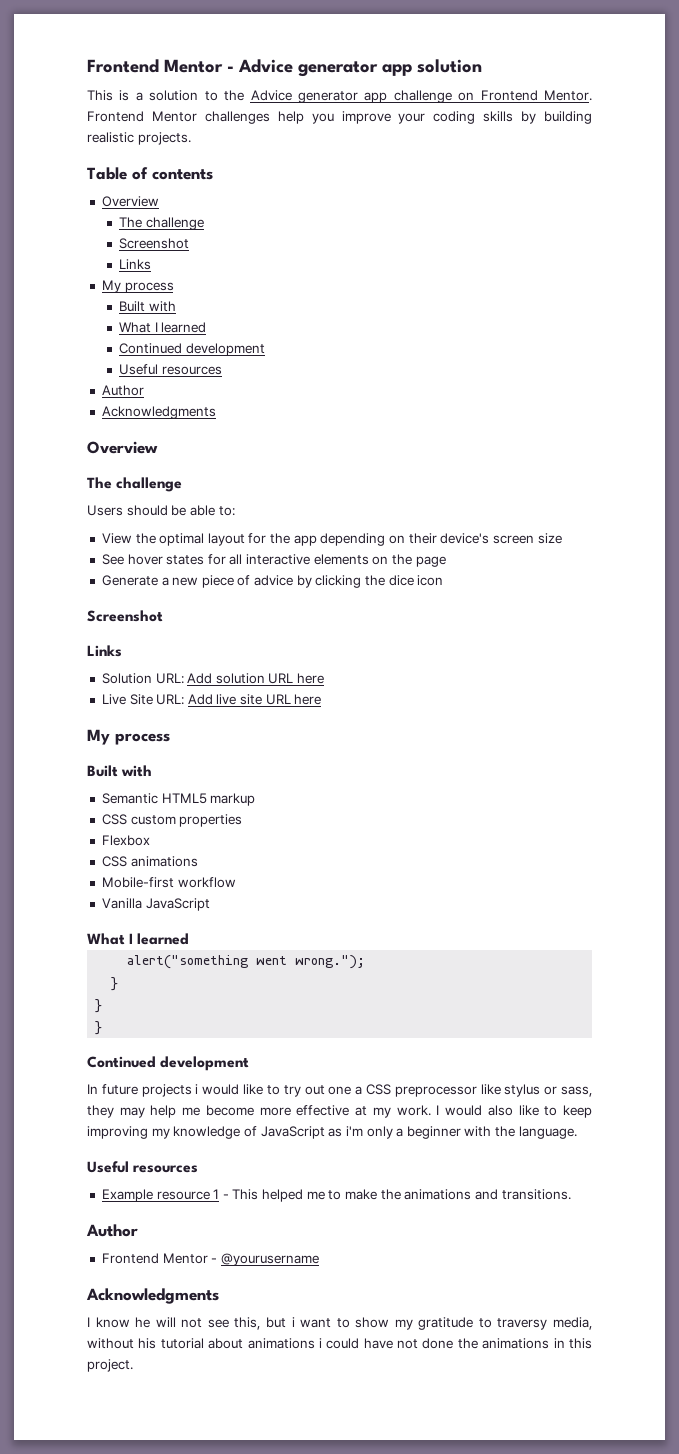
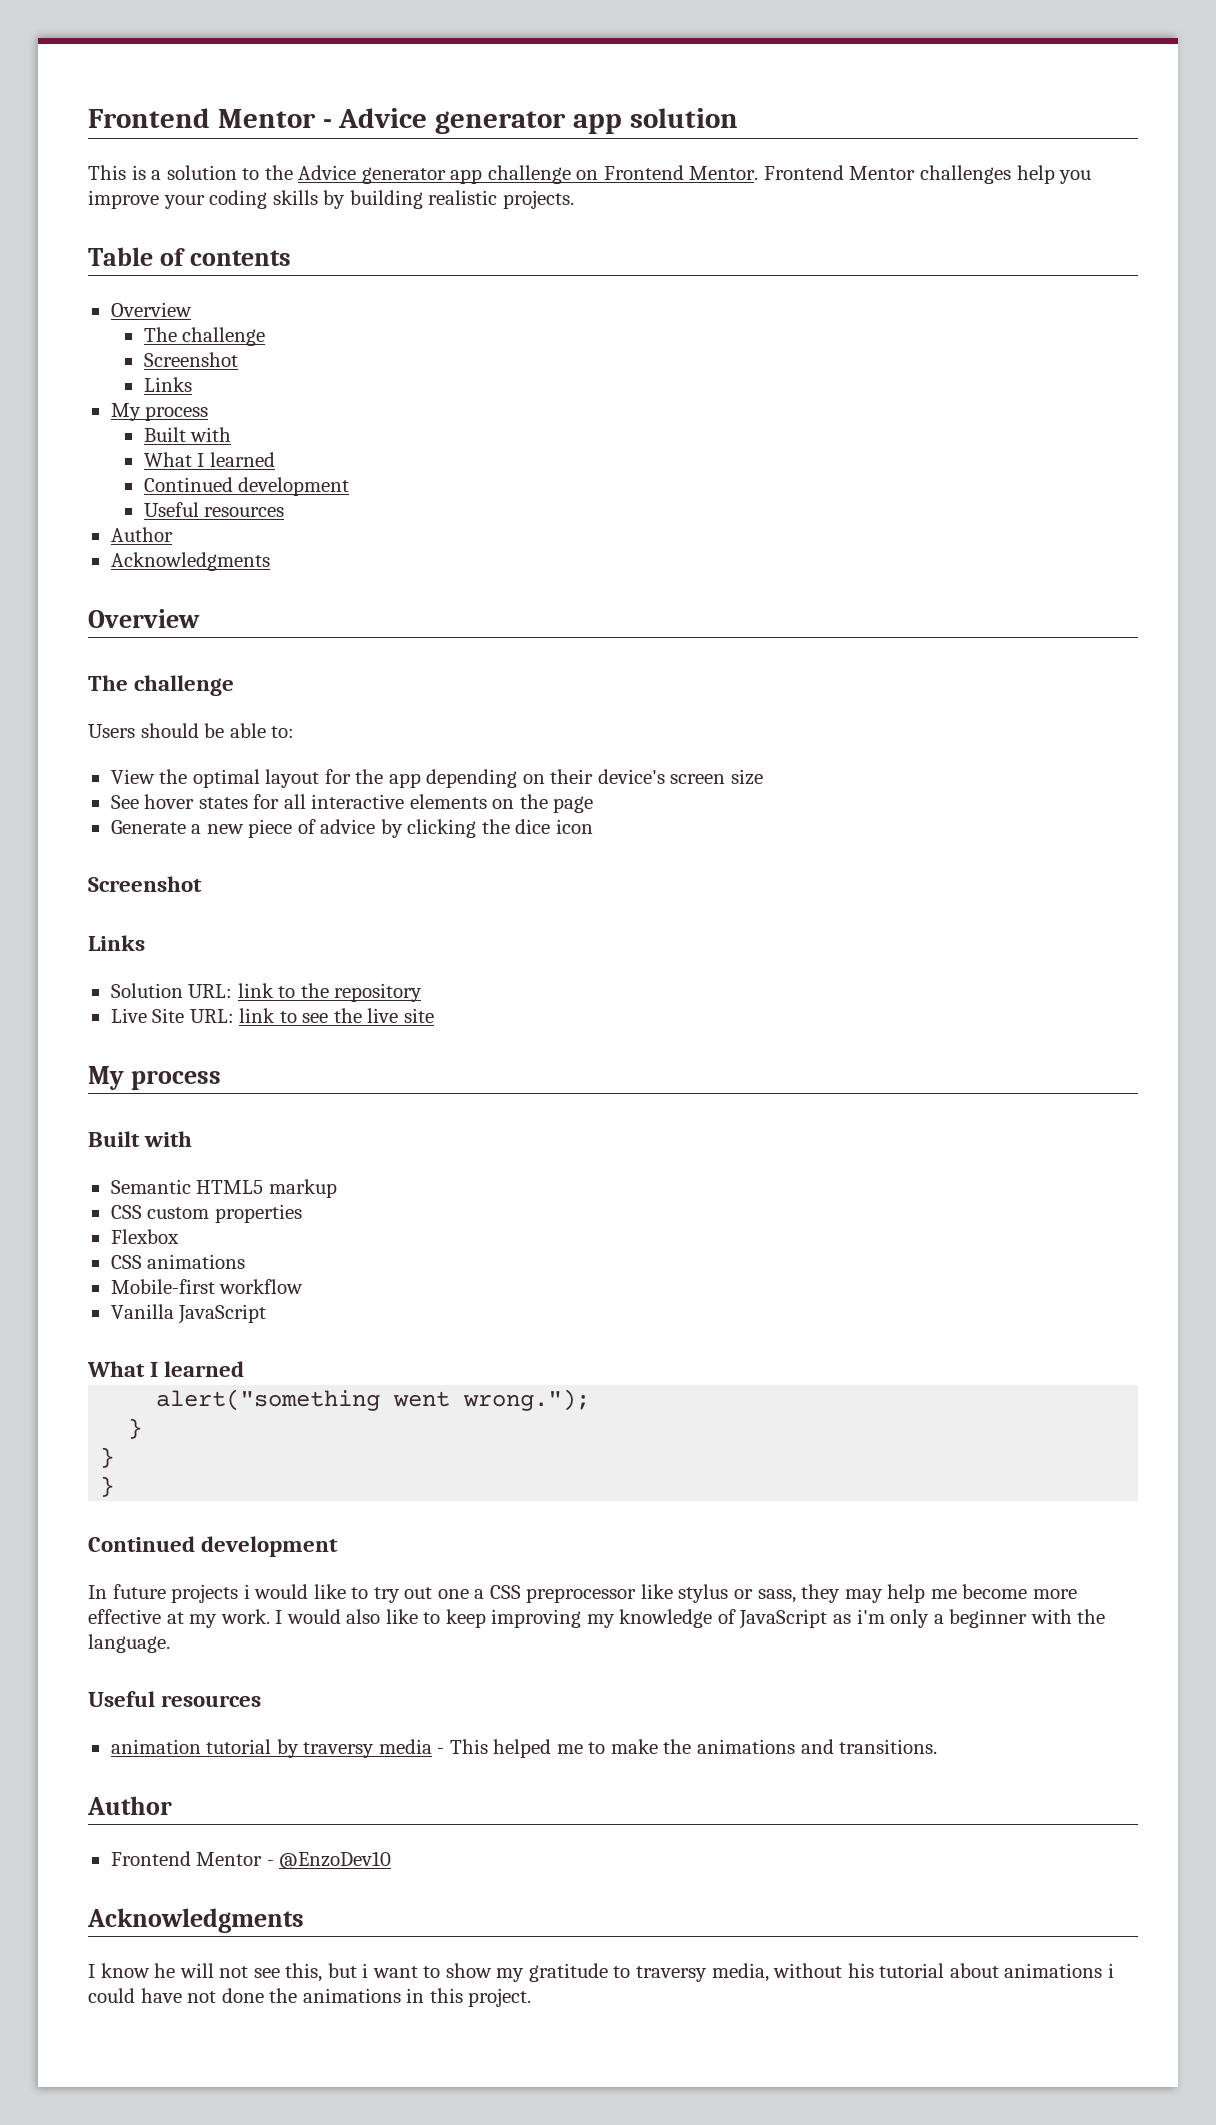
[187,673,325,684] Add solution URL here -> [237,983,423,1002] link to the repository
[187,694,213,705] Add -> [239,1008,362,1023] link to see the
[265,694,322,705] URL here -> (434, 1015) none
[101,1189,220,1202] Example resource 1 -> [110,1739,432,1758] animation tutorial by traversy media
[220,1253,319,1266] @yourusername -> [279,1851,392,1869] @EnzoDev10

